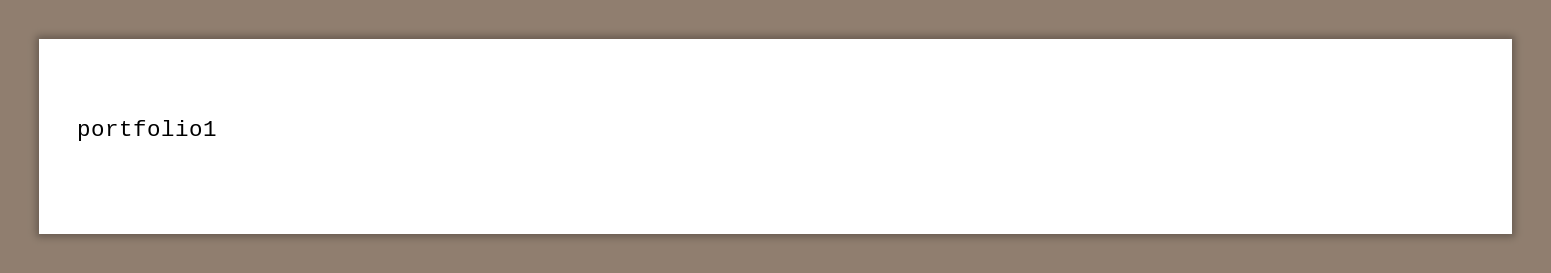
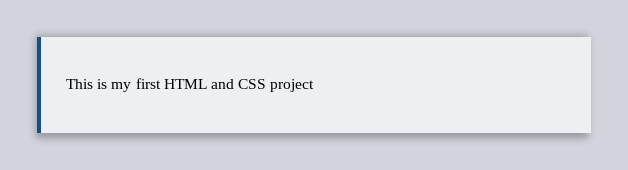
[77,120,217,141] portfolio1 -> [66,78,315,92] This is my first HTML and CSS project

